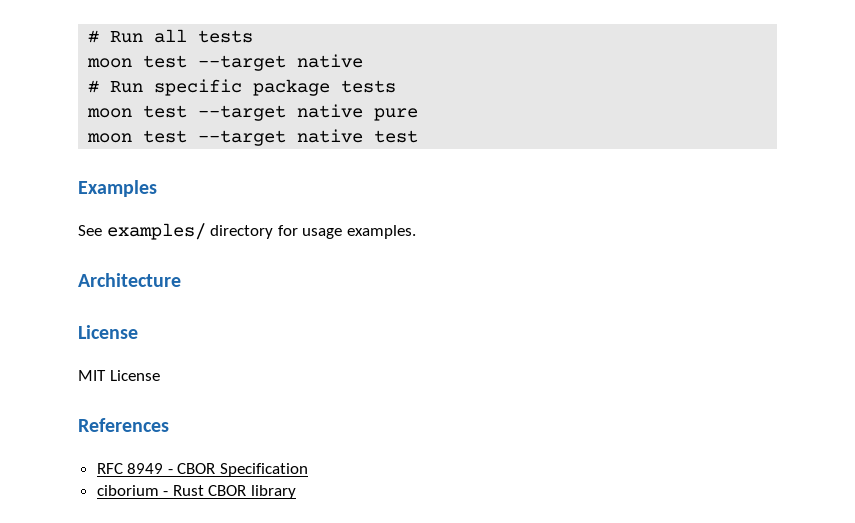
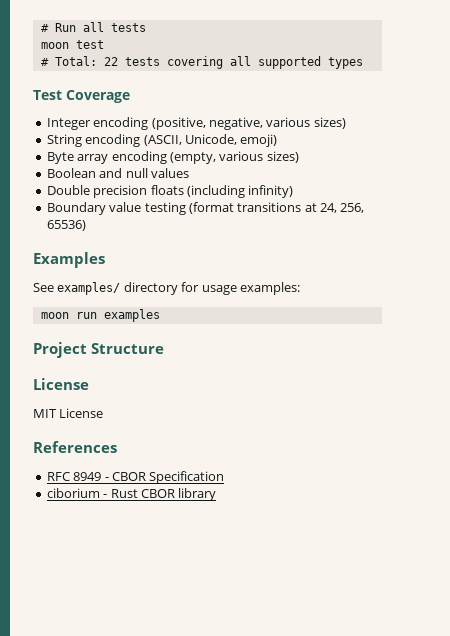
[198,54,364,71] [88,79,397,96] [87,104,419,121] [87,129,419,146] --target native // # Run specific package tests // moon test --target native pure // moon test --target native test -> [40,56,363,69] [33,90,130,103] [46,117,346,130] [46,134,278,147] [46,151,299,164] [46,168,189,178] [46,185,294,198] [46,202,365,215] [46,220,86,231] // # Total: 22 tests covering all supported types // Test Coverage // Integer encoding (positive, negative, various sizes) // String encoding (ASCII, Unicode, emoji) // Byte array encoding (empty, various sizes) // Boolean and null values // Double precision floats (including infinity) // Boundary value testing (format transitions at 24, 256, 65536)
[346,225,416,239] [78,273,181,287] examples. // Architecture -> [239,282,300,295] [40,309,160,322] [33,342,164,358] examples: // moon run examples // Project Structure

